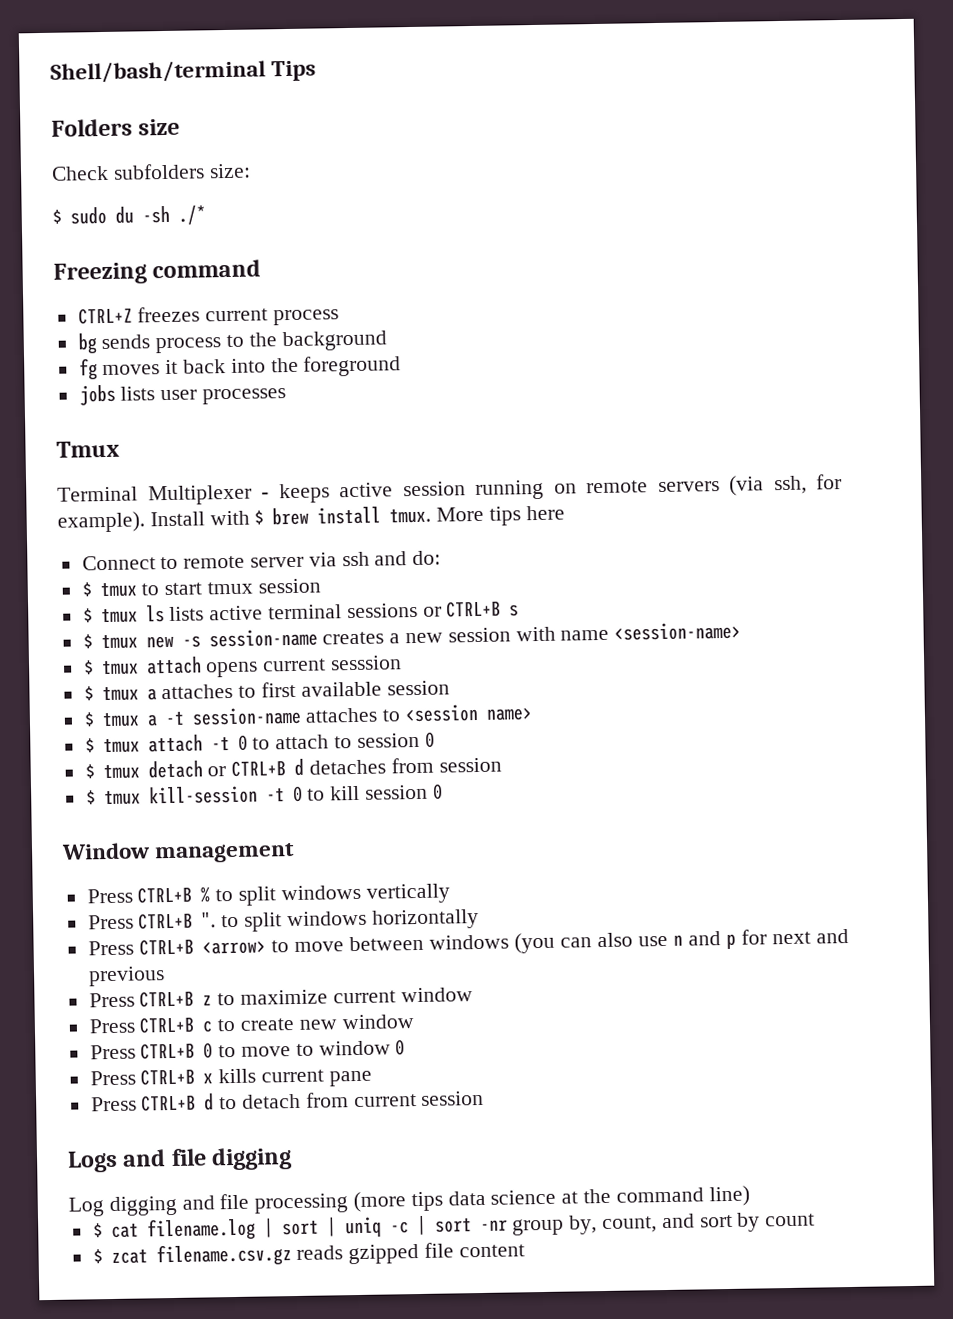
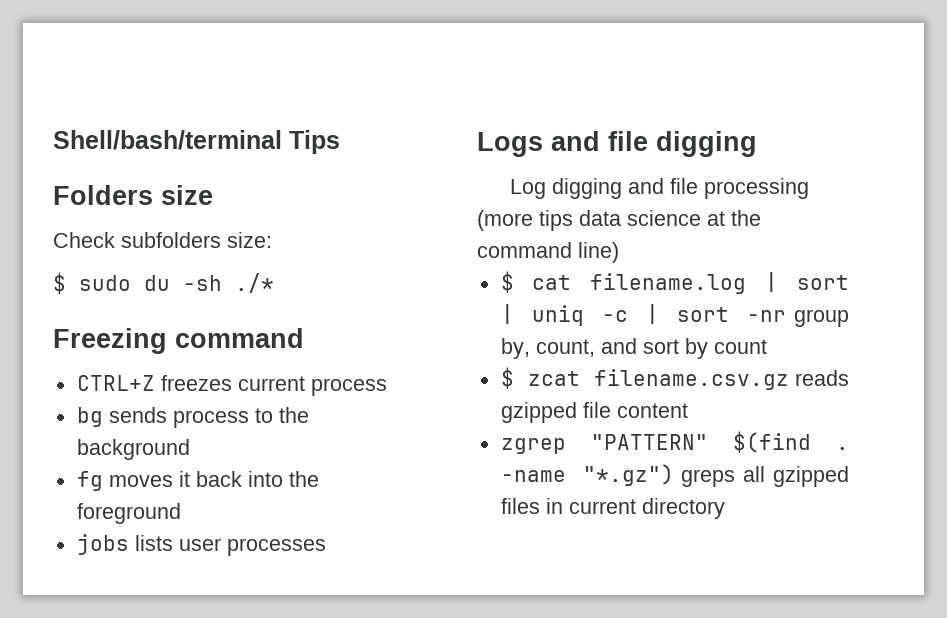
[56,440,120,458] [57,474,842,506] [57,505,565,533] [81,550,442,571] [81,578,321,598] [82,600,520,624] [82,621,742,650] [82,655,403,678] [83,680,450,702] [83,703,533,728] [84,731,435,754] [84,757,502,780] [85,783,443,806] [61,842,296,864] [86,883,450,906] [87,909,479,932] [87,928,850,956] [87,966,165,987] [88,987,473,1008] [88,1014,414,1034] [89,1039,406,1060] [89,1068,372,1087] [90,1090,485,1112] // Tmux // Terminal Multiplexer - keeps active session running on remote servers (via ssh, for example). Install with $ brew install tmux. More tips here // Connect to remote server via ssh and do: // $ tmux to start tmux session // $ tmux ls lists active terminal sessions or CTRL+B s // $ tmux new -s session-name creates a new session with name <session-name> // $ tmux attach opens current sesssion // $ tmux a attaches to first available session // $ tmux a -t session-name attaches to <session name> // $ tmux attach -t 0 to attach to session 0 // $ tmux detach or CTRL+B d detaches from session // $ tmux kill-session -t 0 to kill session 0 // Window management // Press CTRL+B % to split windows vertically // Press CTRL+B ". to split windows horizontally // Press CTRL+B <arrow> to move between windows (you can also use n and p for next and previous // Press CTRL+B z to maximize current window // Press CTRL+B c to create new window // Press CTRL+B 0 to move to window 0 // Press CTRL+B x kills current pane // Press CTRL+B d to detach from current session -> (326, 547) none
(525, 1251) none -> [500,431,849,454] [500,464,849,487] [500,498,725,519] // zgrep "PATTERN" $(find . -name "*.gz") greps all gzipped files in current directory

